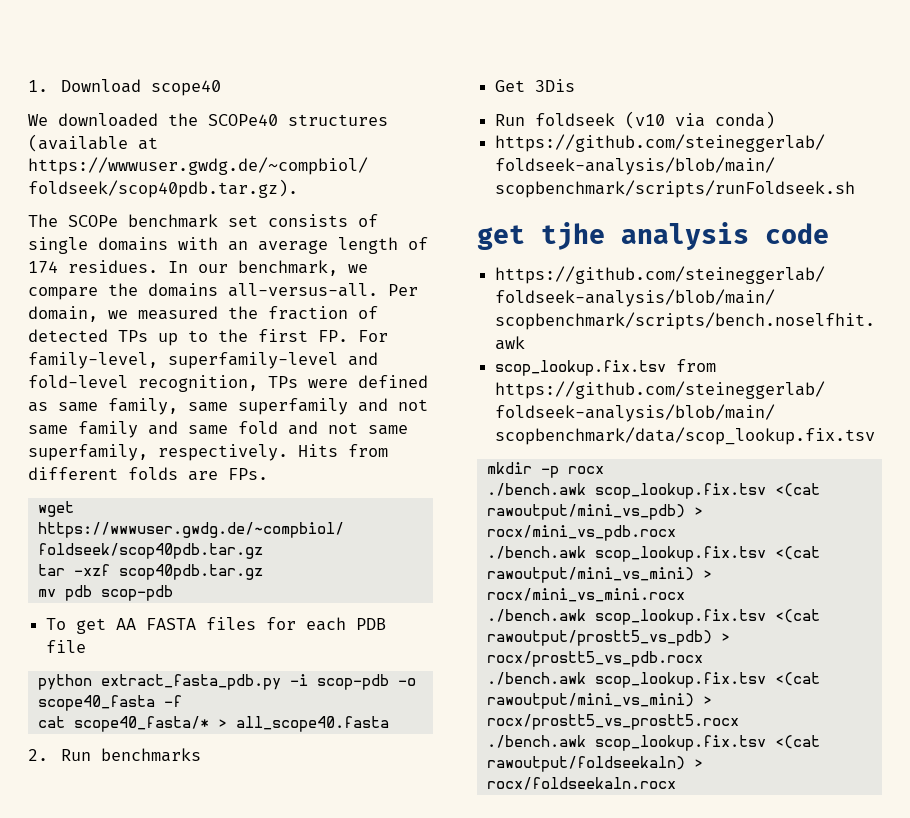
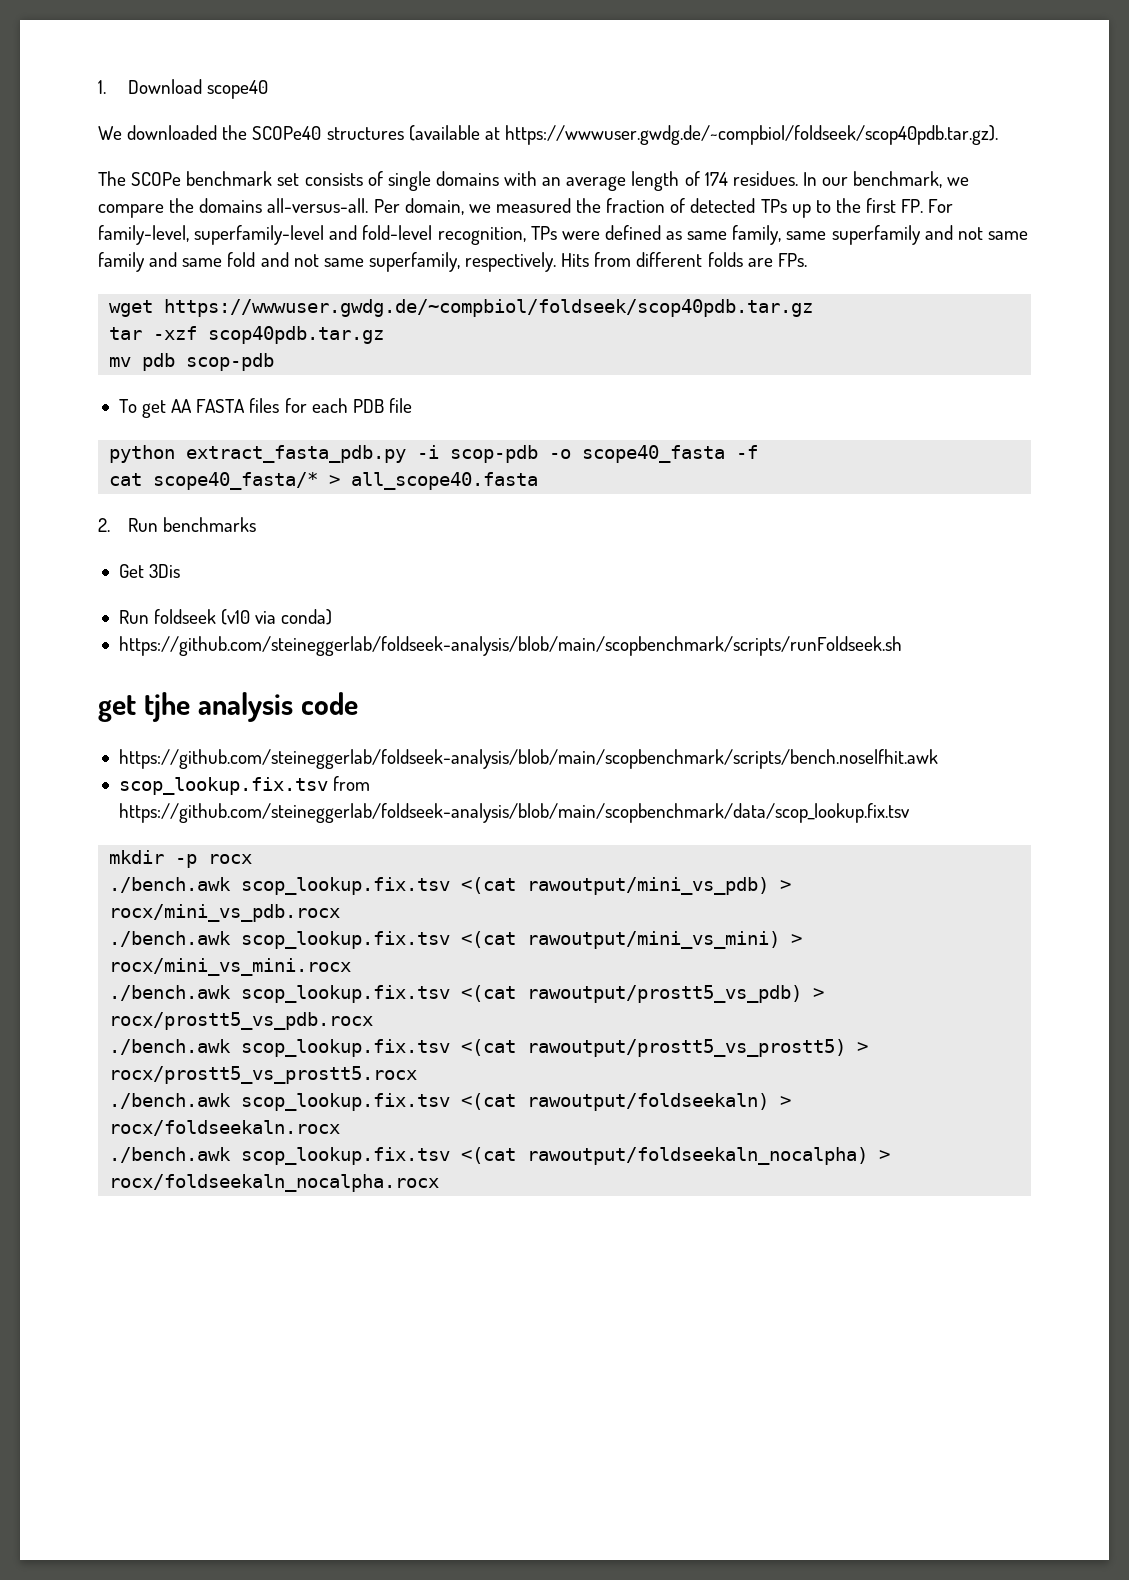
[486,693,694,709] rawoutput/mini_vs_mini) -> [527,1039,847,1057] rawoutput/prostt5_vs_prostt5)
(676, 783) none -> [109,1147,891,1165] [109,1174,440,1192] // ./bench.awk scop_lookup.fix.tsv <(cat rawoutput/foldseekaln_nocalpha) > rocx/foldseekaln_nocalpha.rocx

